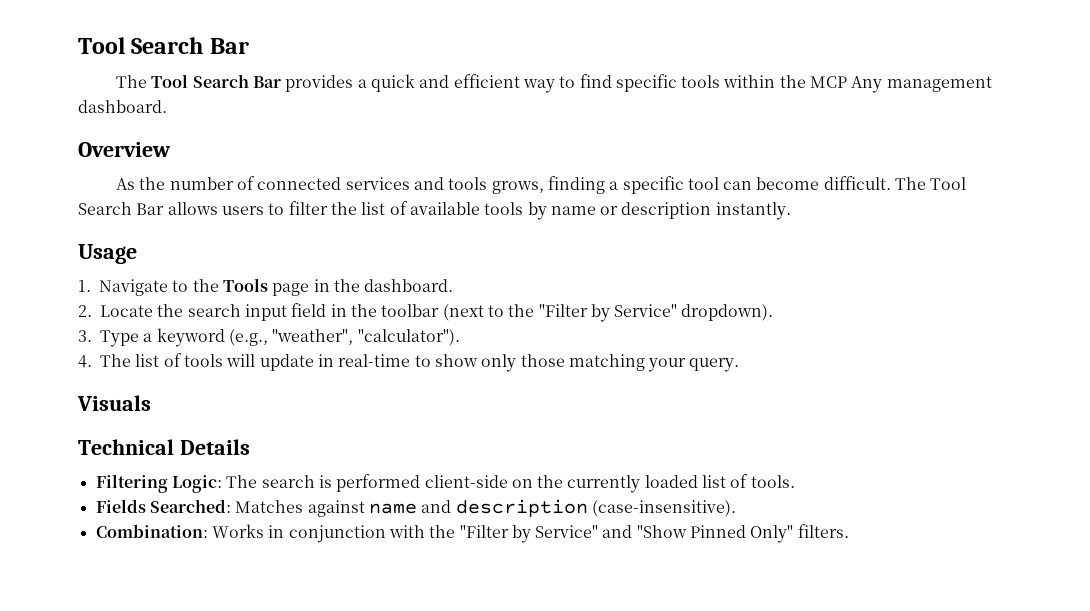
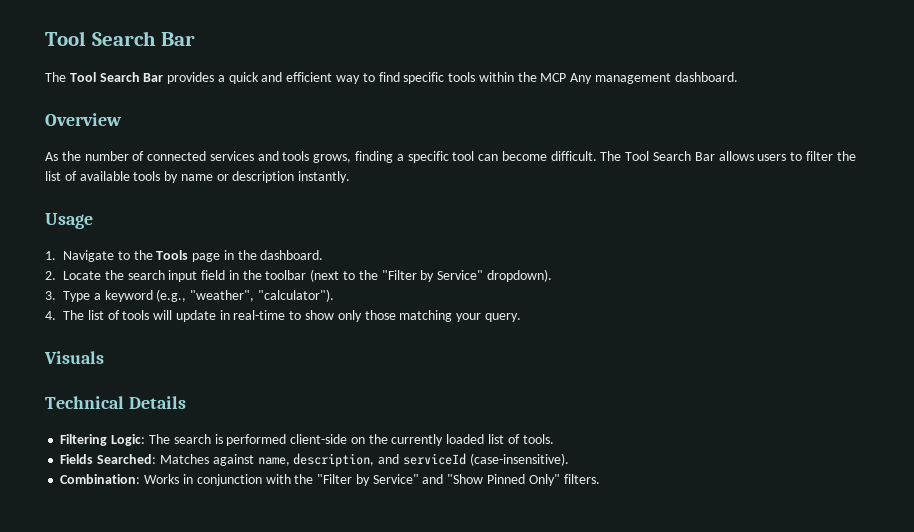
[368,499,588,517] name and description -> [257,453,466,467] name, description, and serviceId

